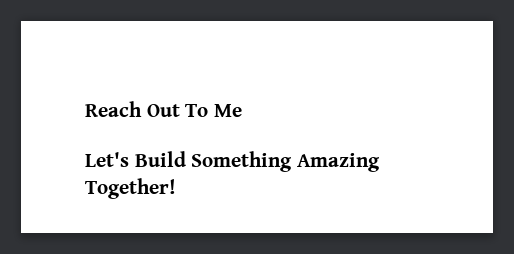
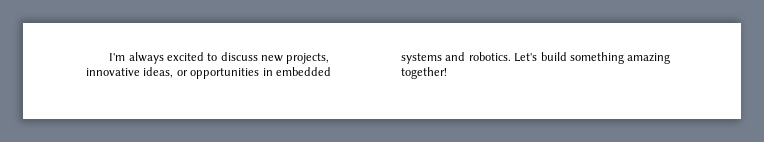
[85,101,242,117] [85,151,380,172] [85,178,176,199] Reach Out To Me // Let's Build Something Amazing Together! -> [109,52,330,64] [86,67,331,79] [401,52,671,64] [401,67,447,79] I'm always excited to discuss new projects, innovative ideas, or opportunities in embedded systems and robotics. Let's build something amazing together!

